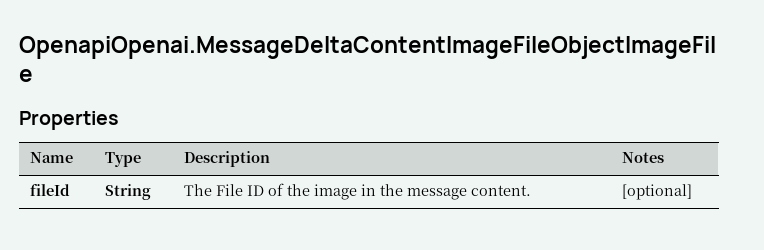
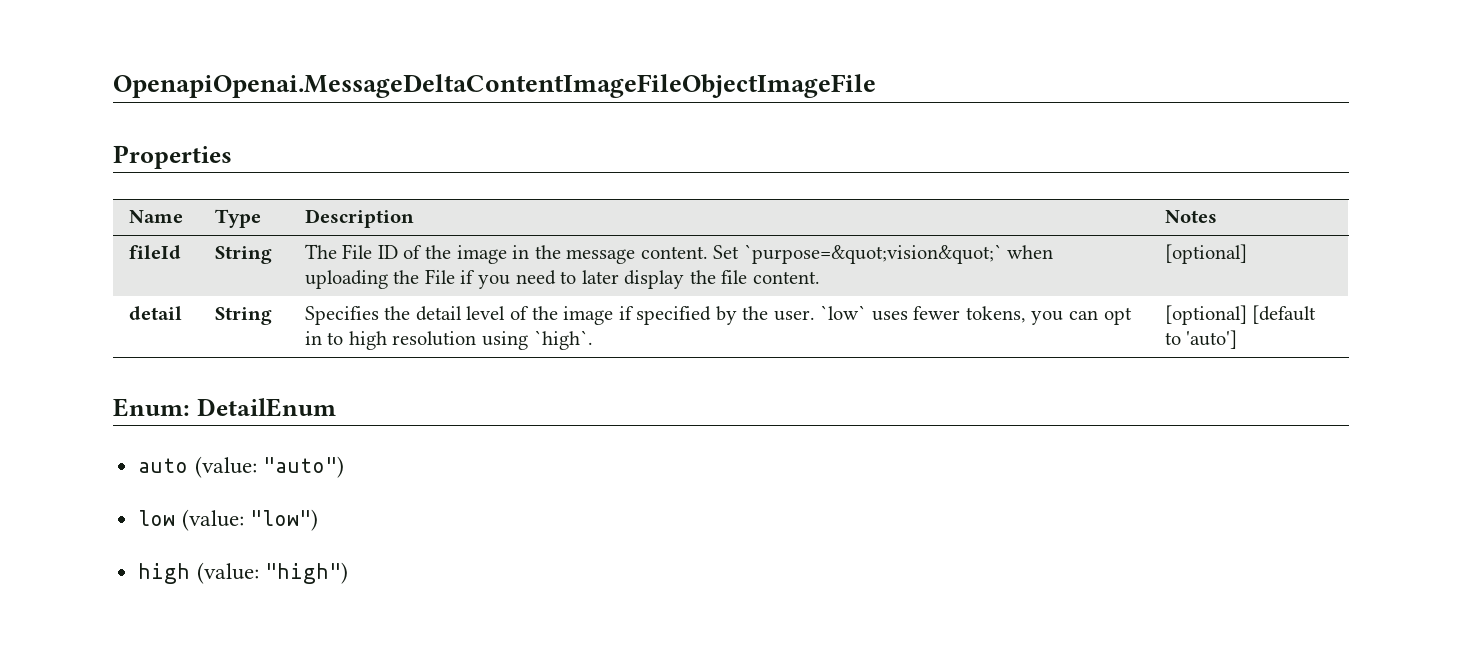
[621,184,692,200] | [optional] -> [713,244,1054,264] [304,269,820,289] [1164,244,1247,264] [128,306,182,320] [214,307,272,325] [304,305,1132,325] [304,330,593,350] [1164,305,1317,325] [1164,330,1238,349] [113,398,336,417] [138,456,344,478] [138,509,318,531] [138,562,348,584] Set `purpose=&quot;vision&quot;` when uploading the File if you need to later display the file content. | [optional] // detail | String | Specifies the detail level of the image if specified by the user. `low` uses fewer tokens, you can opt in to high resolution using `high`. | [optional] [default to 'auto'] // Enum: DetailEnum // auto (value: "auto") // low (value: "low") // high (value: "high")

